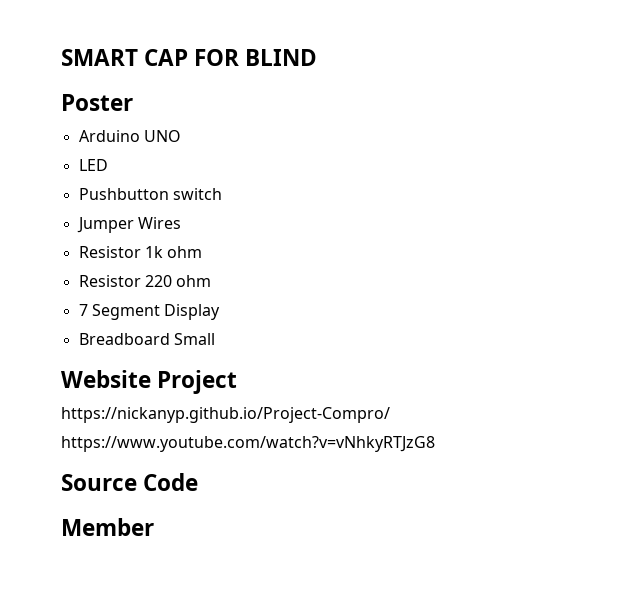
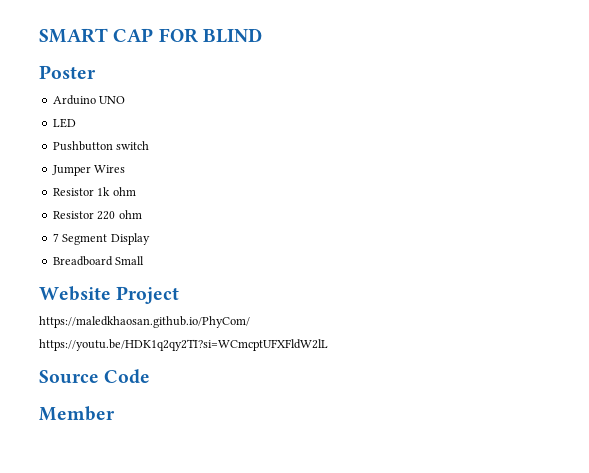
[61,407,390,423] [61,436,435,452] https://nickanyp.github.io/Project-Compro/ // https://www.youtube.com/watch?v=vNhkyRTJzG8 -> [39,316,250,328] [39,339,328,351] https://maledkhaosan.github.io/PhyCom/ // https://youtu.be/HDK1q2qy2TI?si=WCmcptUFXFldW2lL

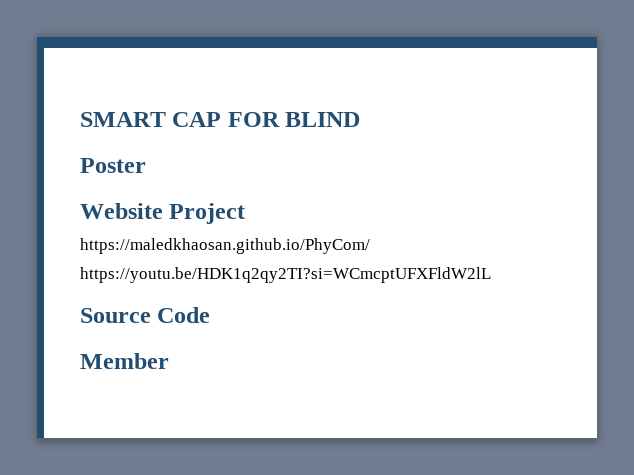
[52,95,126,105] [52,118,76,128] [52,141,150,151] [51,165,126,176] [52,187,136,196] [52,210,142,220] [52,233,150,245] [52,256,145,266] // Arduino UNO // LED // Pushbutton switch // Jumper Wires // Resistor 1k ohm // Resistor 220 ohm // 7 Segment Display // Breadboard Small -> (146, 165) none

